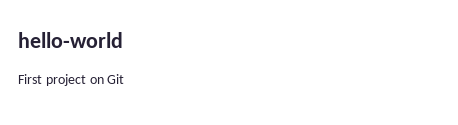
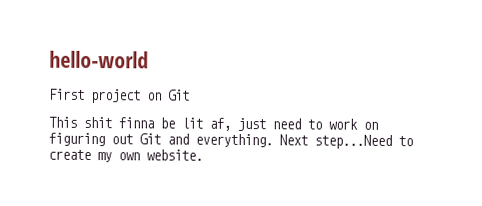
(125, 79) none -> [48,116,378,132] [48,132,413,150] [48,149,203,163] // This shit finna be lit af, just need to work on figuring out Git and everything. Next step...Need to create my own website.

